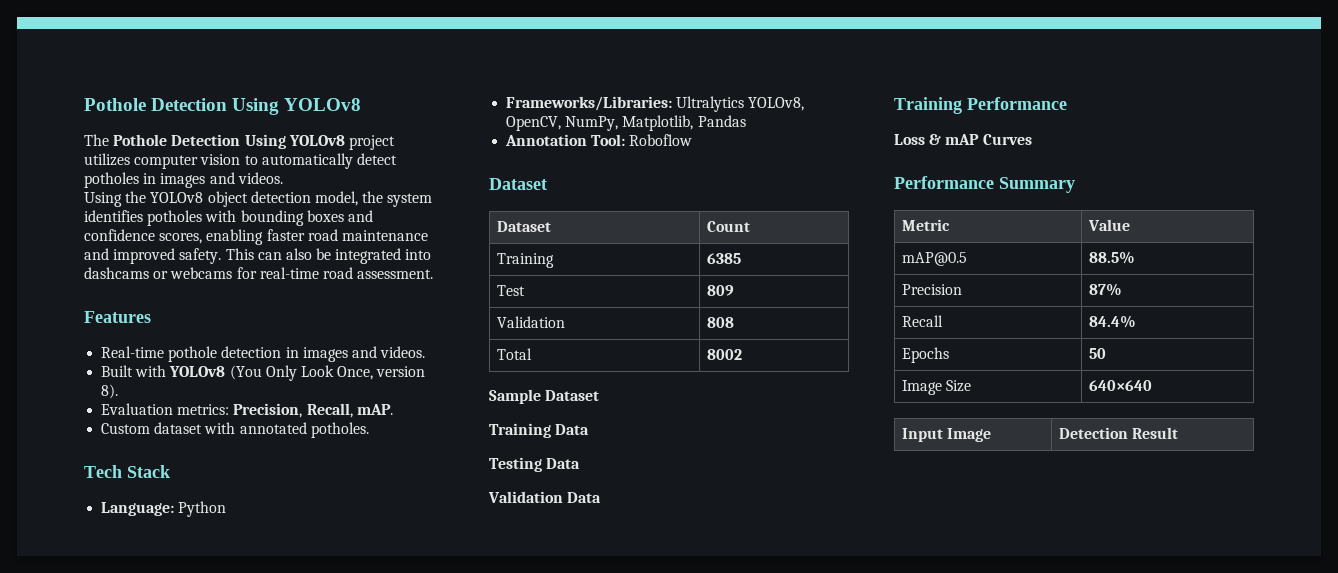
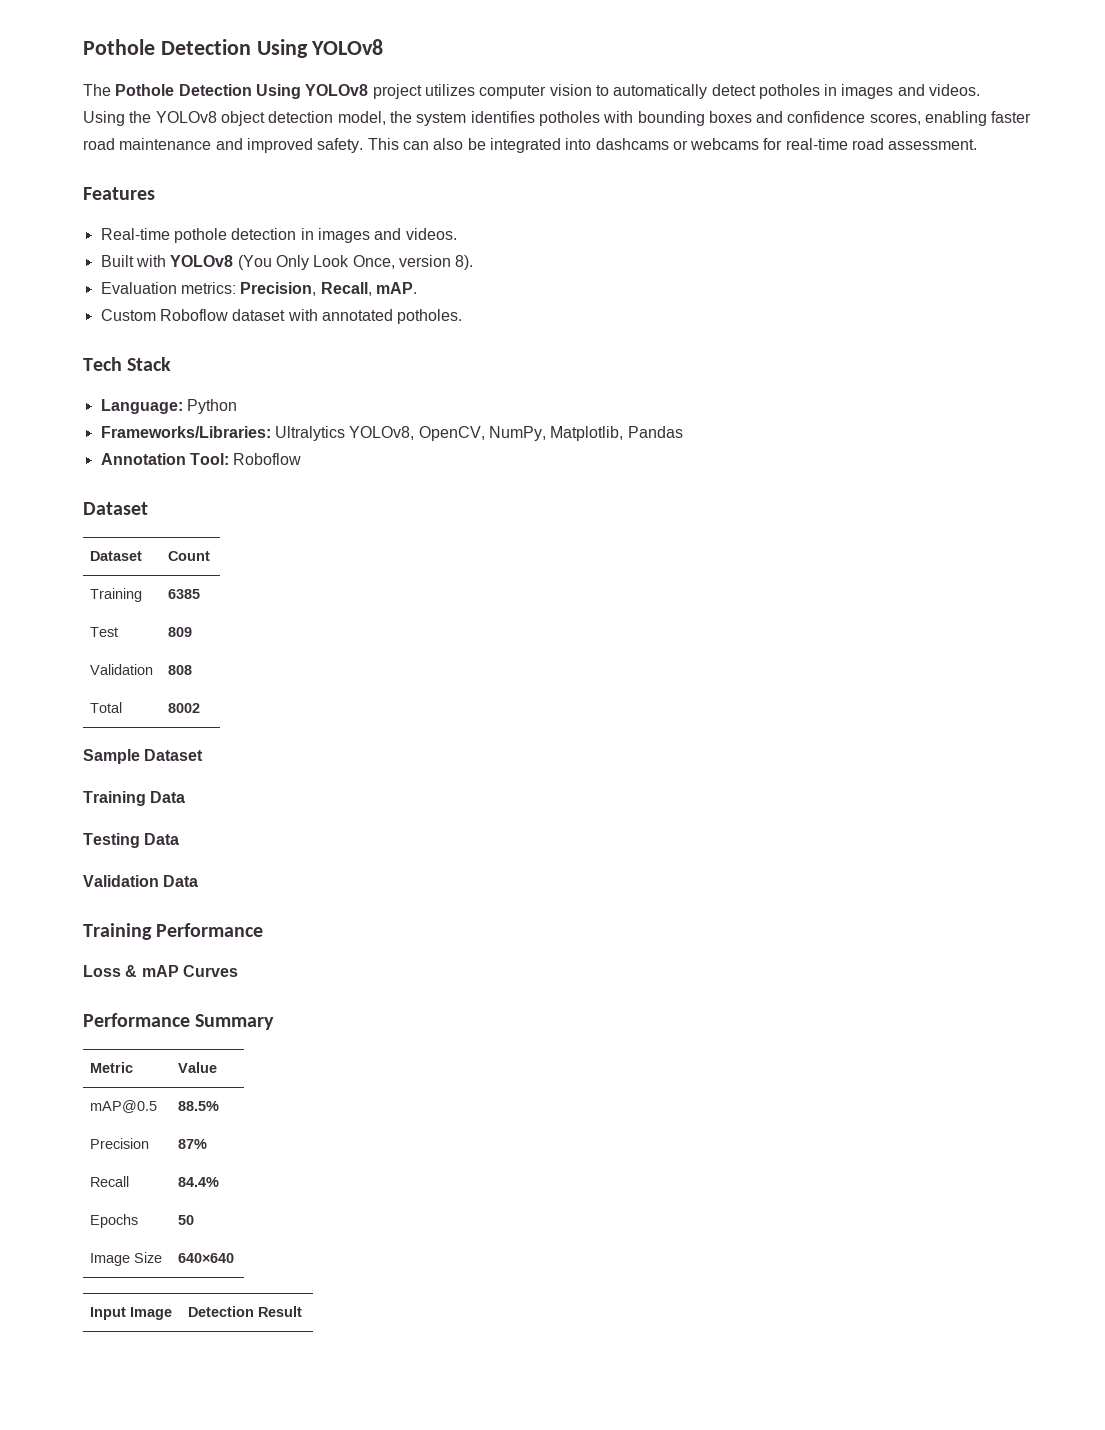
(151, 428) none -> [159,309,228,321] Roboflow

